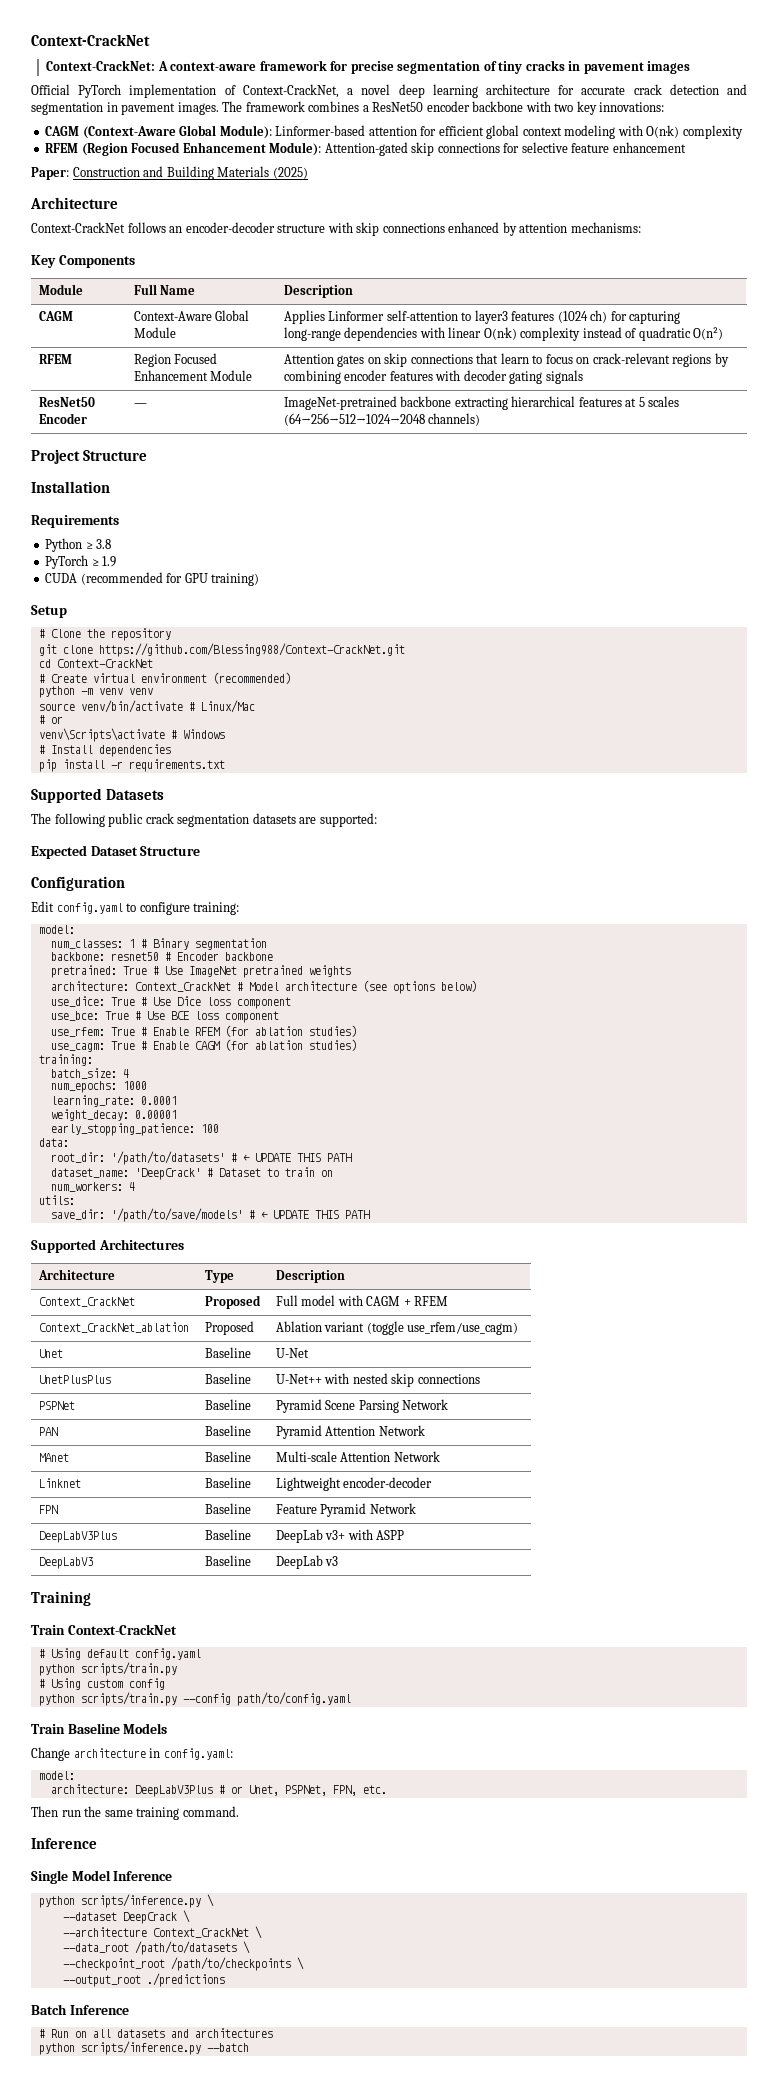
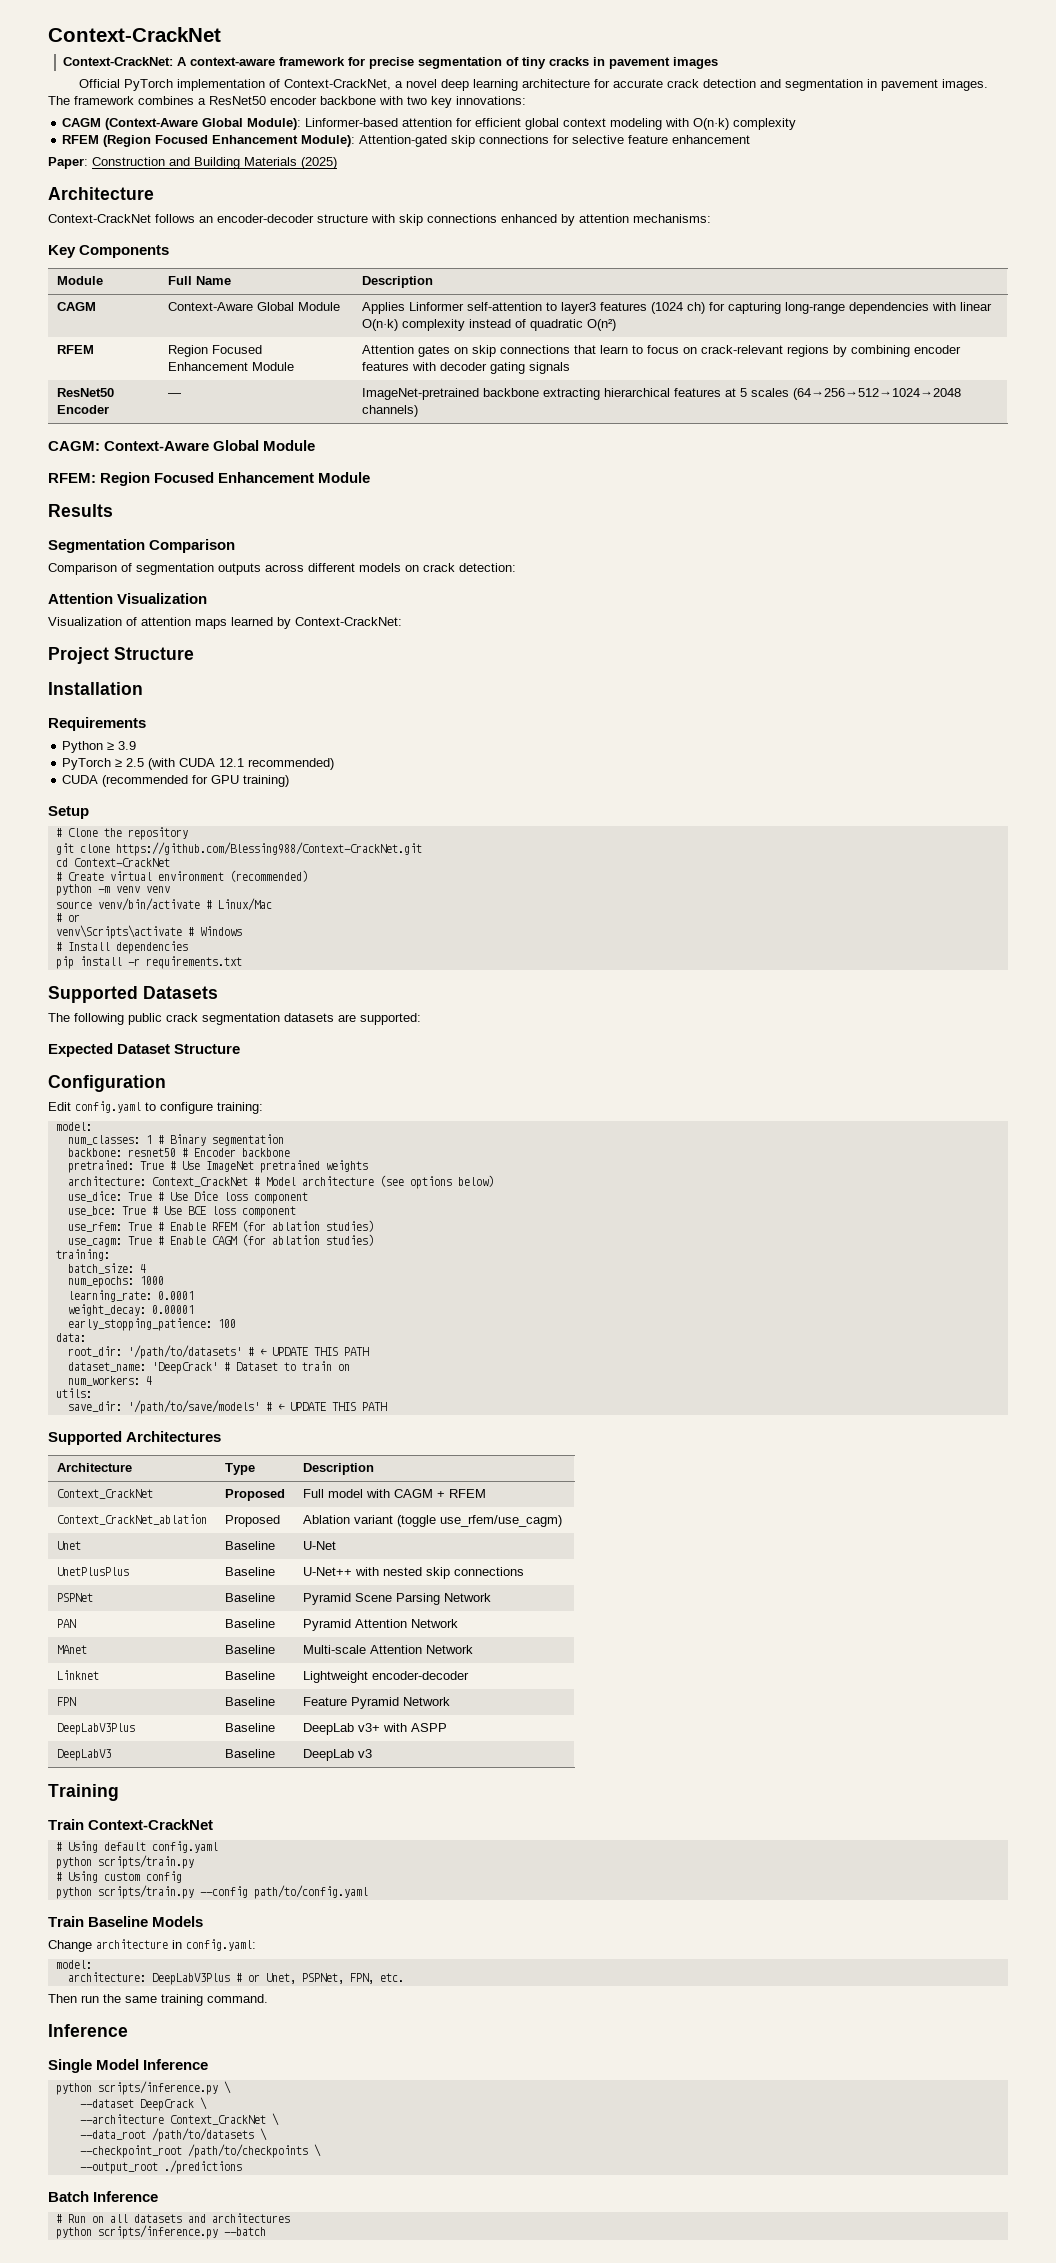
(481, 419) none -> [48,440,316,451] [48,472,371,486] [48,504,113,517] [48,539,236,553] [48,563,516,575] [48,593,208,604] [48,617,402,629] // CAGM: Context-Aware Global Module // RFEM: Region Focused Enhancement Module // Results // Segmentation Comparison // Comparison of segmentation outputs across different models on crack detection: // Attention Visualization // Visualization of attention maps learned by Context-CrackNet:
[96,539,112,549] 3.8 -> [118,741,137,750] 3.9
[102,556,117,567] 1.9 -> [126,758,335,770] 2.5 (with CUDA 12.1 recommended)

